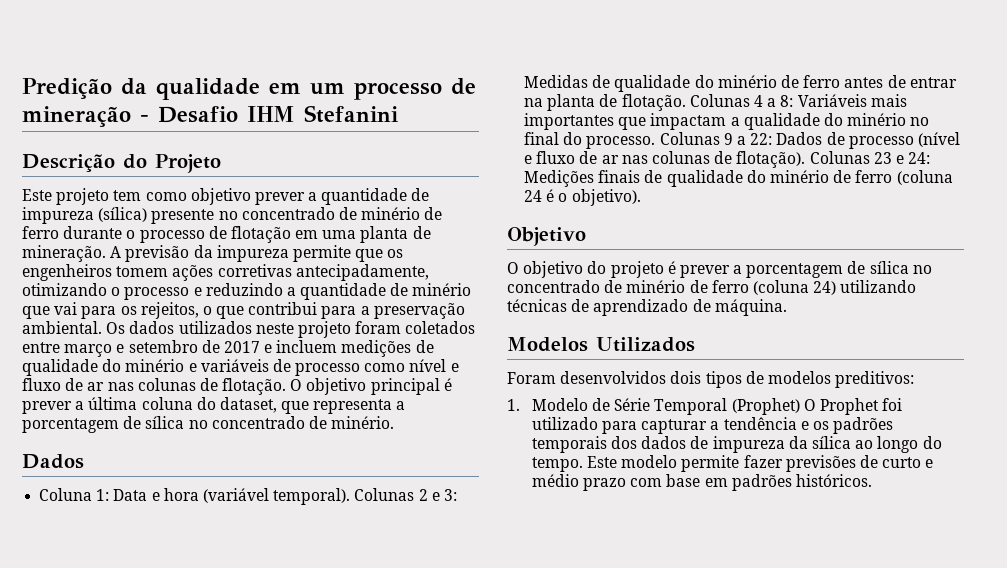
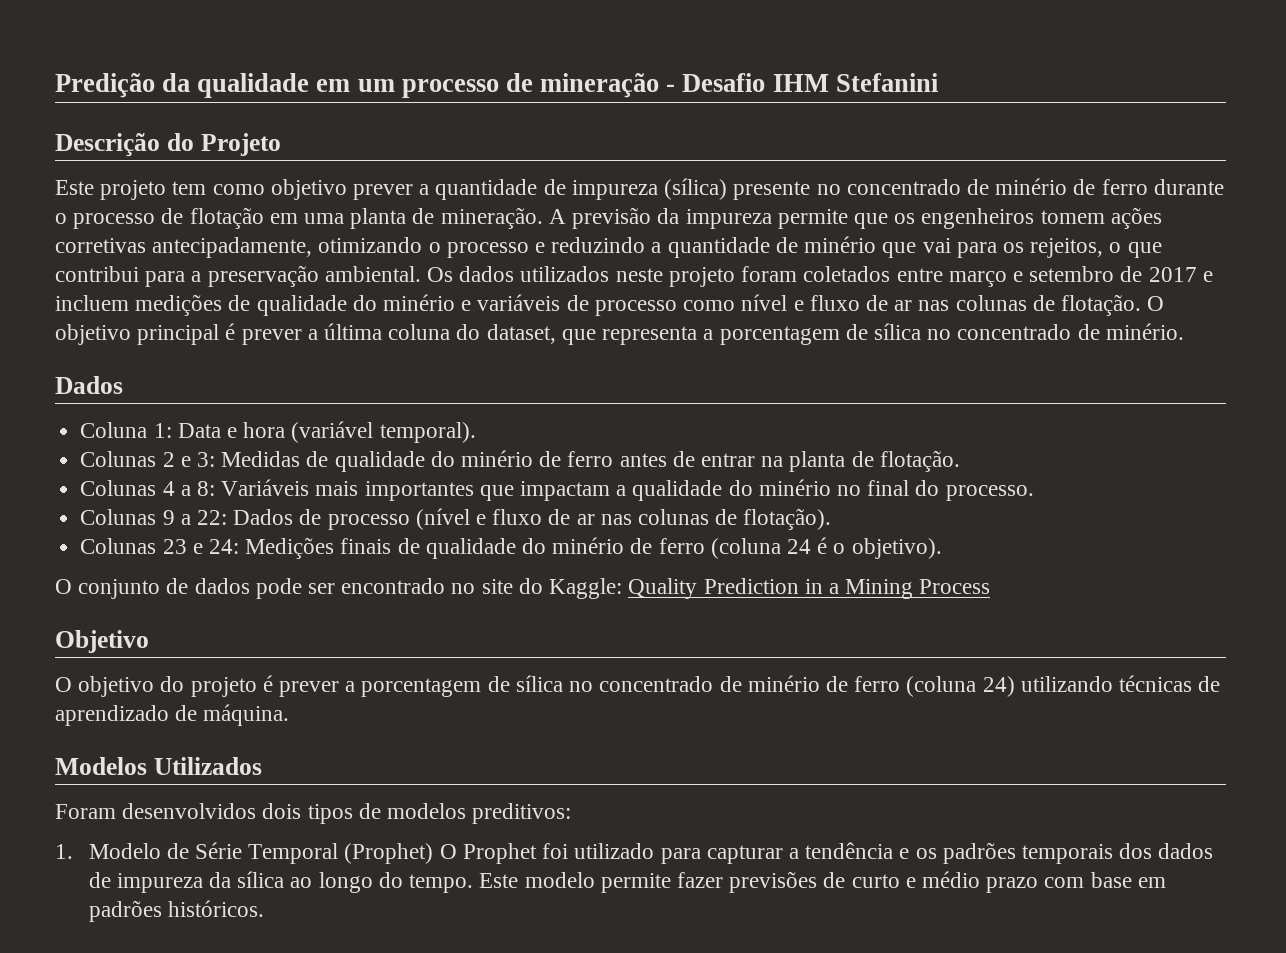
(351, 496) none -> (476, 432) //
(686, 102) none -> (960, 461) //
(656, 142) none -> (1034, 493) //
(806, 159) none -> (832, 519) //
(641, 197) none -> [55,578,991,599] // O conjunto de dados pode ser encontrado no site do Kaggle: Quality Prediction in a Mining Process

